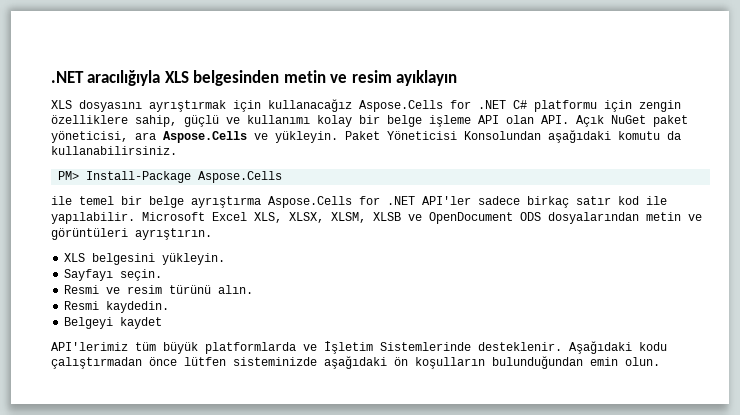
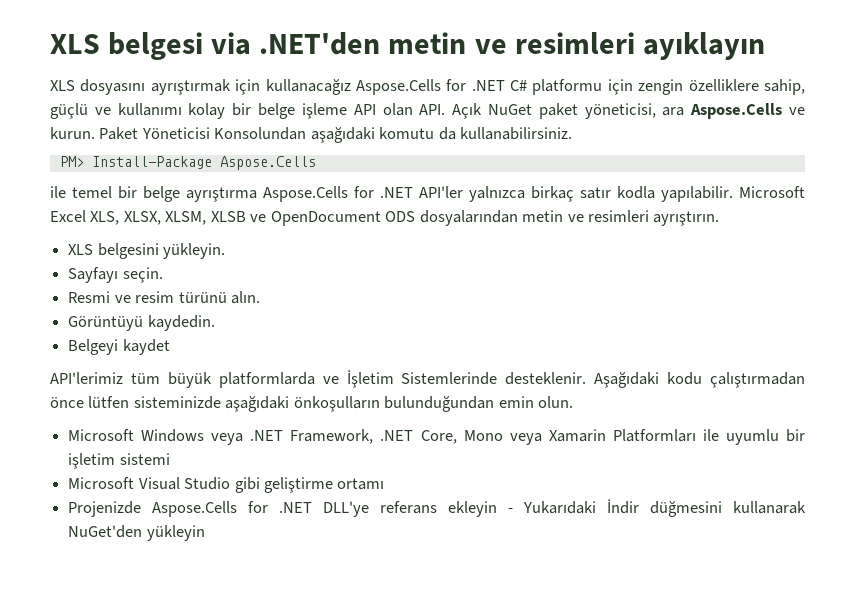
[51,70,392,86] .NET aracılığıyla XLS belgesinden metin ve resim -> [50,32,635,60] XLS belgesi via .NET'den metin ve resimleri
[275,131,338,143] yükleyin. -> [50,127,95,139] kurun.
[478,196,520,205] sadece -> [469,186,525,202] yalnızca
[618,196,667,205] kod ile -> [617,186,655,199] kodla
[51,228,128,240] görüntüleri -> [588,210,650,222] resimleri
[64,301,100,310] Resmi -> [68,316,144,331] Görüntüyü
[394,357,485,369] ön koşulların -> [293,396,380,412] önkoşulların
(660, 361) none -> [68,429,805,445] [68,453,170,469] [68,477,385,493] [68,499,807,517] [68,525,205,541] // Microsoft Windows veya .NET Framework, .NET Core, Mono veya Xamarin Platformları ile uyumlu bir işletim sistemi // Microsoft Visual Studio gibi geliştirme ortamı // Projenizde Aspose.Cells for .NET DLL'ye referans ekleyin - Yukarıdaki İndir düğmesini kullanarak NuGet'den yükleyin

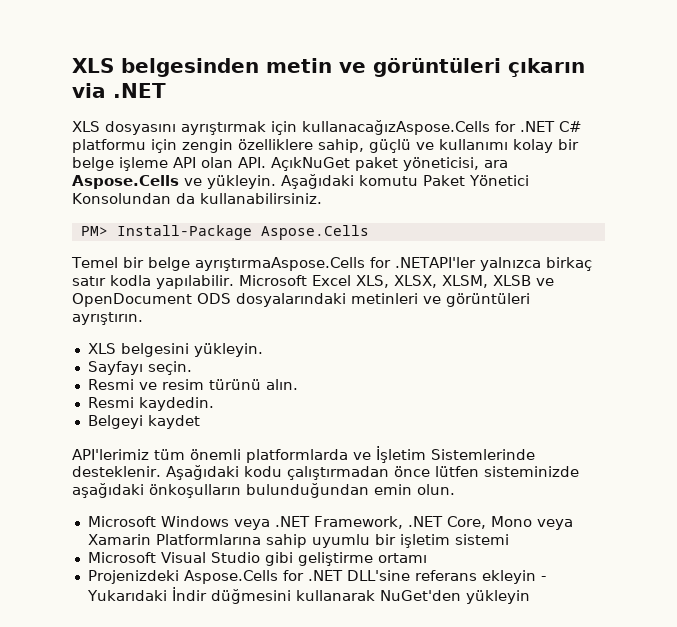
[50,32,765,60] XLS belgesi via .NET'den metin ve resimleri ayıklayın -> [72,58,585,77] [72,83,166,98] XLS belgesinden metin ve görüntüleri çıkarın via .NET
[265,78,441,95] kullanacağız Aspose.Cells -> [302,120,490,135] kullanacağızAspose.Cells
[452,103,532,119] Açık NuGet -> [271,157,350,171] AçıkNuGet
[50,126,435,143] kurun. Paket Yöneticisi Konsolundan aşağıdaki komutu -> [207,174,529,189] [72,193,171,204] yükleyin. Aşağıdaki komutu Paket Yönetici Konsolundan
[50,186,463,202] ile temel bir belge ayrıştırma Aspose.Cells for .NET API'ler -> [71,257,476,271] Temel bir belge ayrıştırmaAspose.Cells for .NETAPI'ler
[419,210,650,226] dosyalarından metin ve resimleri -> [236,293,530,307] dosyalarındaki metinleri ve görüntüleri
[68,316,144,331] Görüntüyü -> [87,397,134,408] Resmi
[167,372,212,388] büyük -> [190,449,241,460] önemli
[612,429,719,442] Platformları ile -> [155,534,307,548] Platformlarına sahip
[68,501,370,517] Projenizde Aspose.Cells for .NET DLL'ye -> [87,570,410,584] Projenizdeki Aspose.Cells for .NET DLL'sine

